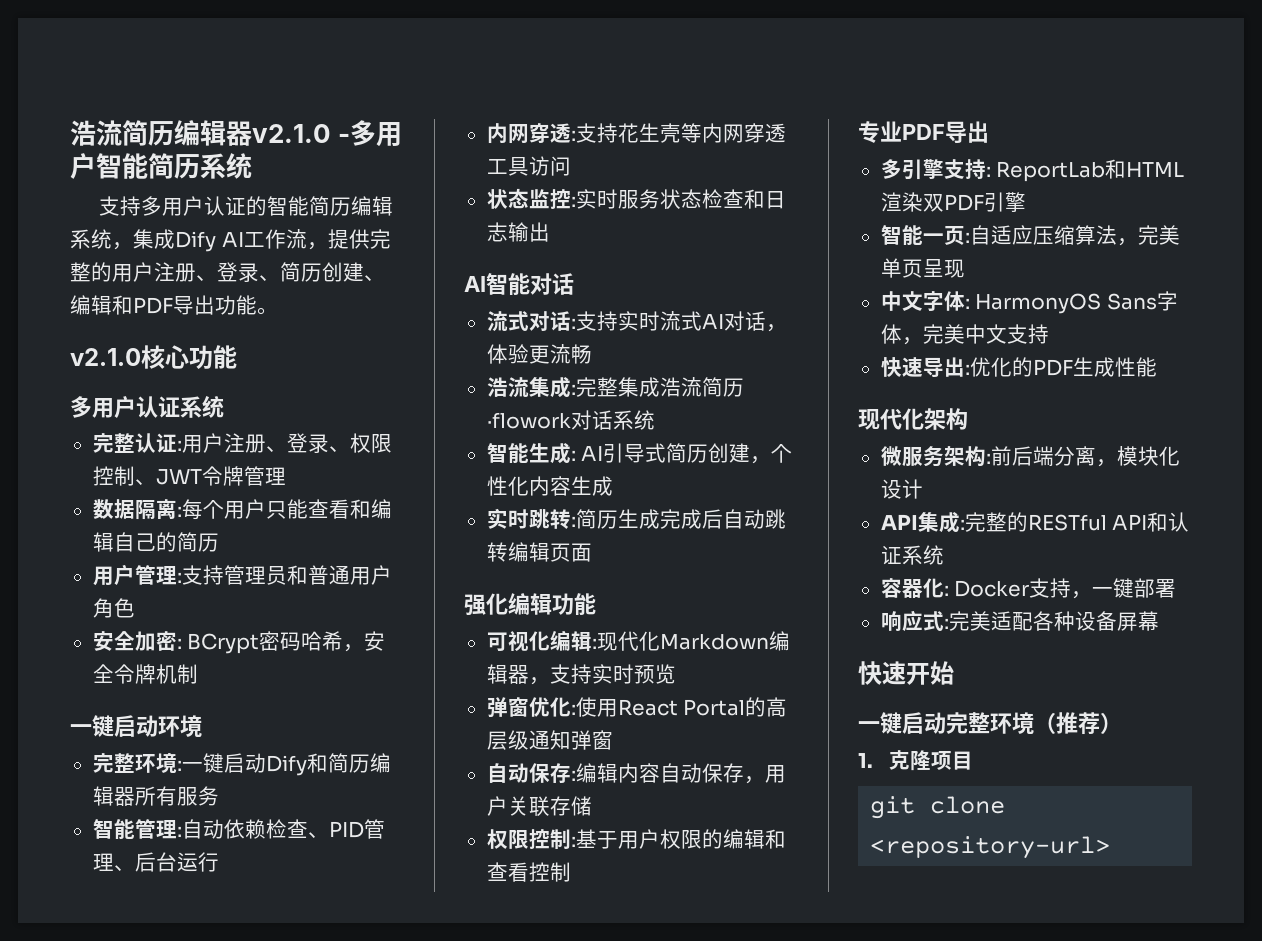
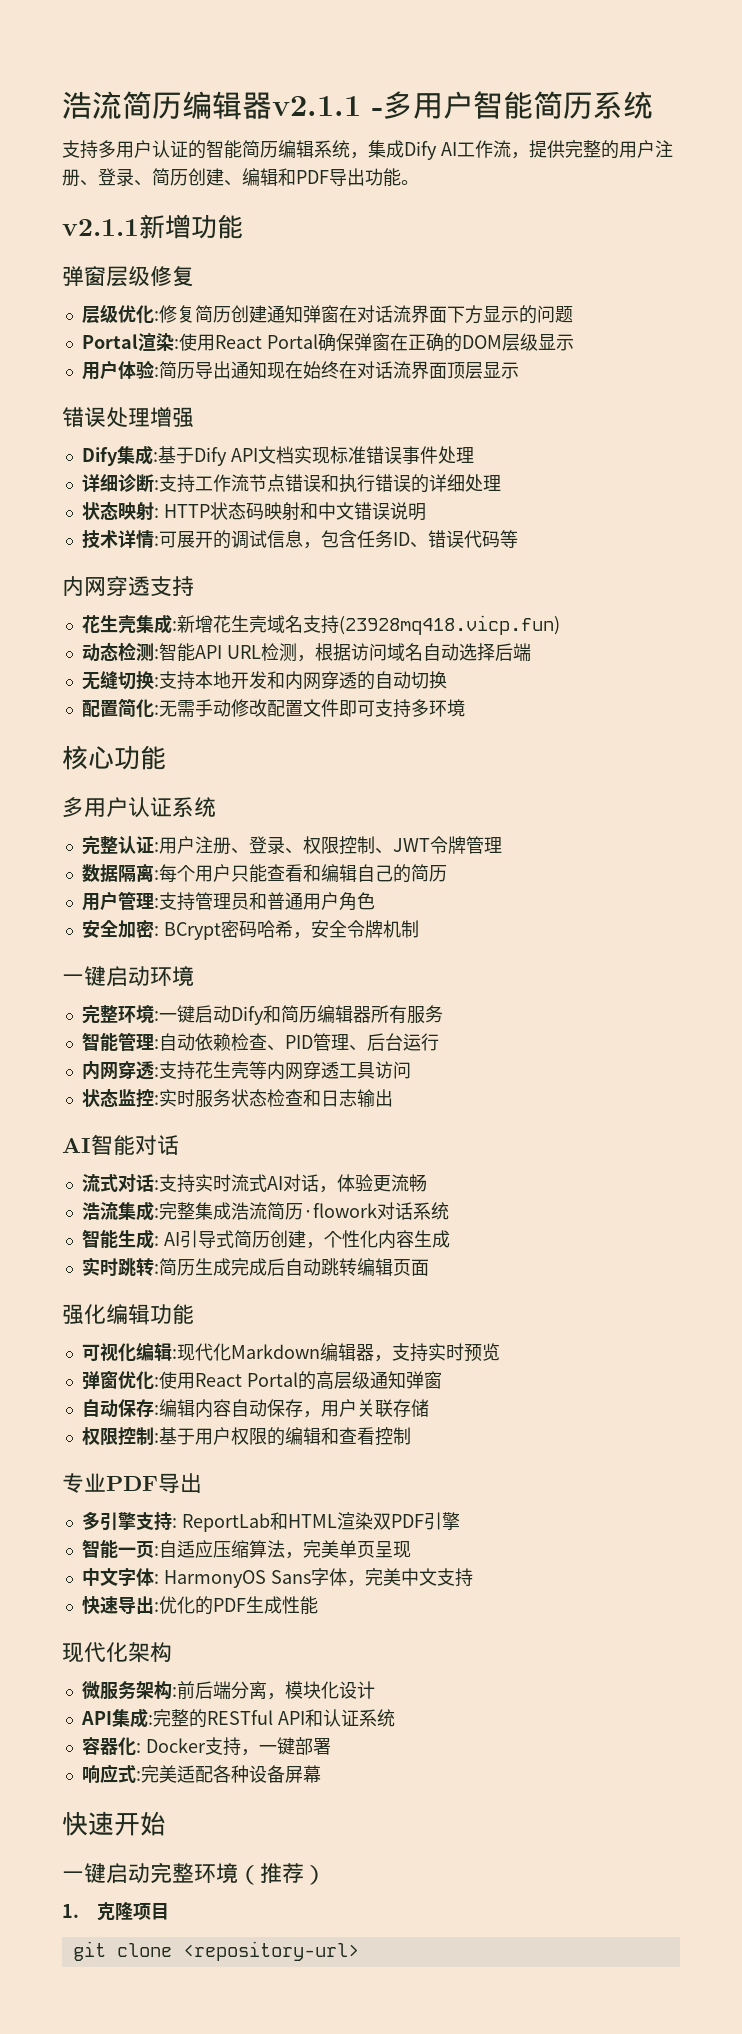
[252,124,331,143] v2.1.0 -> [272,96,361,116] v2.1.1
[70,348,141,366] v2.1.0 -> [62,214,243,239] [62,266,194,287] [81,304,573,324] [81,333,574,352] [81,360,519,380] [62,407,194,428] [81,445,474,466] [81,473,501,493] [81,501,426,521] [81,530,518,549] [62,576,194,597] [81,614,560,635] [81,642,531,662] [81,671,447,690] [81,698,465,718] v2.1.1新增功能 // 弹窗层级修复 // 层级优化:修复简历创建通知弹窗在对话流界面下方显示的问题 // Portal渲染:使用React Portal确保弹窗在正确的DOM层级显示 // 用户体验:简历导出通知现在始终在对话流界面顶层显示 // 错误处理增强 // Dify集成:基于Dify API文档实现标准错误事件处理 // 详细诊断:支持工作流节点错误和执行错误的详细处理 // 状态映射: HTTP状态码映射和中文错误说明 // 技术详情:可展开的调试信息，包含任务ID、错误代码等 // 内网穿透支持 // 花生壳集成:新增花生壳域名支持(23928mq418.vicp.fun) // 动态检测:智能API URL检测，根据访问域名自动选择后端 // 无缝切换:支持本地开发和内网穿透的自动切换 // 配置简化:无需手动修改配置文件即可支持多环境 //

